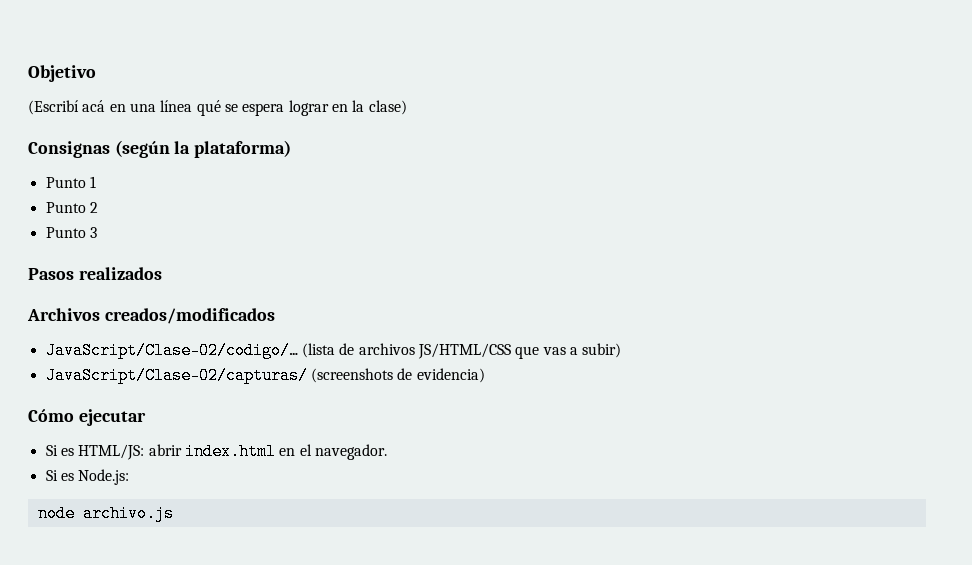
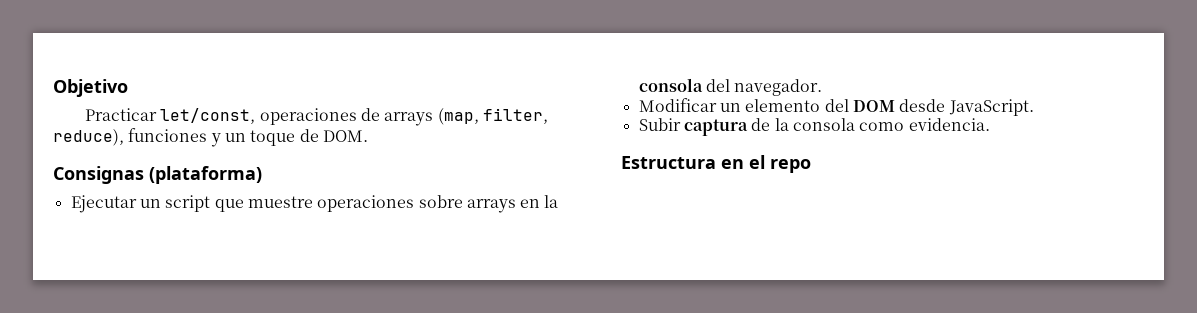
[28,100,407,116] [28,140,292,158] [45,176,96,188] [45,202,98,213] [45,227,97,238] [28,267,162,280] [27,308,275,324] [45,342,622,359] [45,367,485,384] [28,409,146,426] [45,443,387,460] [45,469,130,485] [37,505,174,522] (Escribí acá en una línea qué se espera lograr en la clase) // Consignas (según la plataforma) // Punto 1 // Punto 2 // Punto 3 // Pasos realizados // Archivos creados/modificados // JavaScript/Clase-02/codigo/… (lista de archivos JS/HTML/CSS que vas a subir) // JavaScript/Clase-02/capturas/ (screenshots de evidencia) // Cómo ejecutar // Si es HTML/JS: abrir index.html en el navegador. // Si es Node.js: // node archivo.js -> [84,108,548,126] [53,128,368,147] [53,166,262,184] [70,195,559,213] [638,78,823,96] [638,98,1034,116] [638,118,990,136] [621,155,811,173] Practicar let/const, operaciones de arrays (map, filter, reduce), funciones y un toque de DOM. // Consignas (plataforma) // Ejecutar un script que muestre operaciones sobre arrays en la consola del navegador. // Modificar un elemento del DOM desde JavaScript. // Subir captura de la consola como evidencia. // Estructura en el repo

